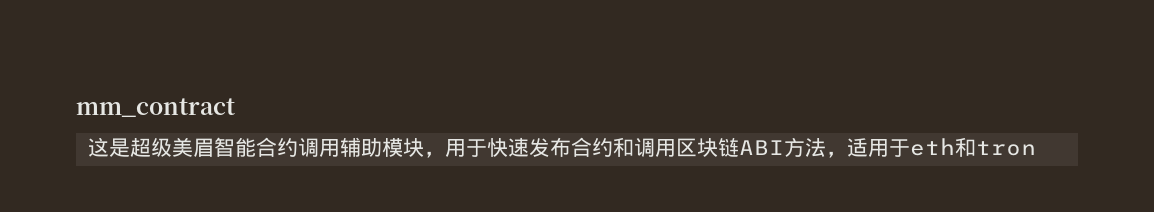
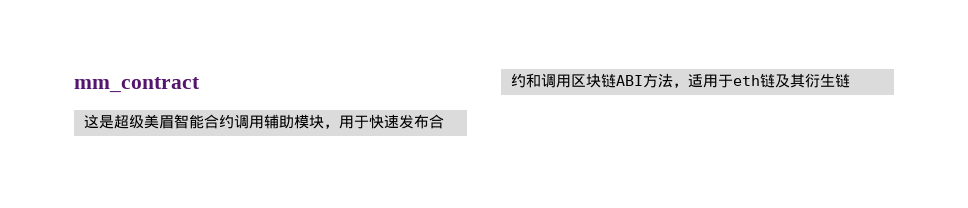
[955,137,1036,157] 和tron -> [760,73,851,88] 链及其衍生链

